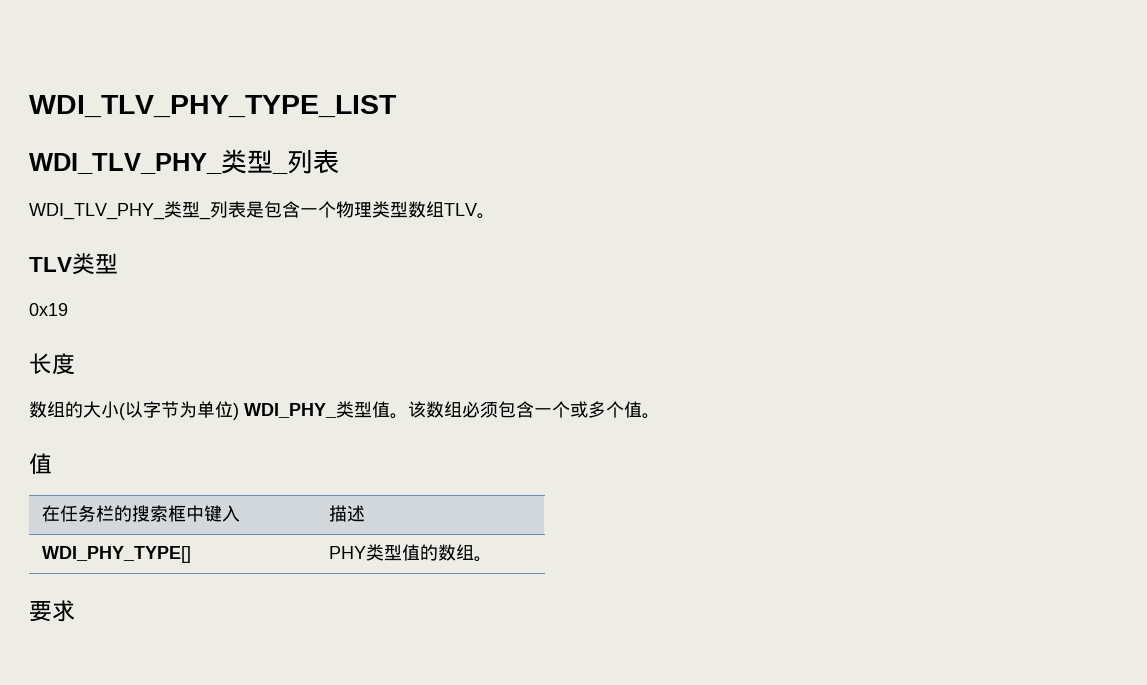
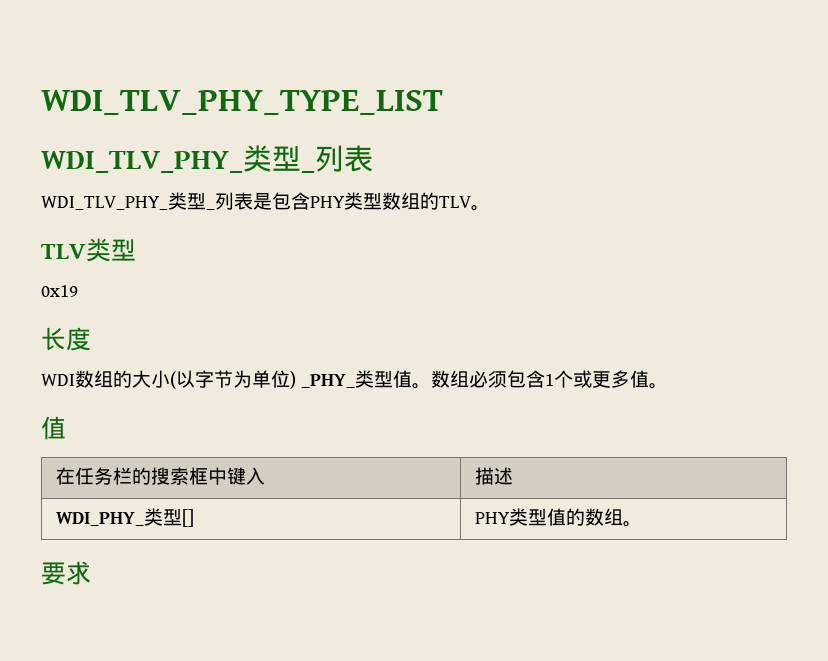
[300,201,372,218] 一个物理 -> [310,196,345,208] PHY
(444, 209) none -> [420,192,439,210] 的
(75, 364) none -> [41,374,75,386] WDI
[244,403,337,418] WDI_PHY_ -> [300,374,355,388] _PHY_
[408,401,426,418] 该 -> (431, 386) none
[534,401,624,418] 一个或多个 -> [544,370,630,388] 1个或更多
[41,546,191,563] WDI_PHY_TYPE[] -> [55,508,194,527] WDI_PHY_类型[]

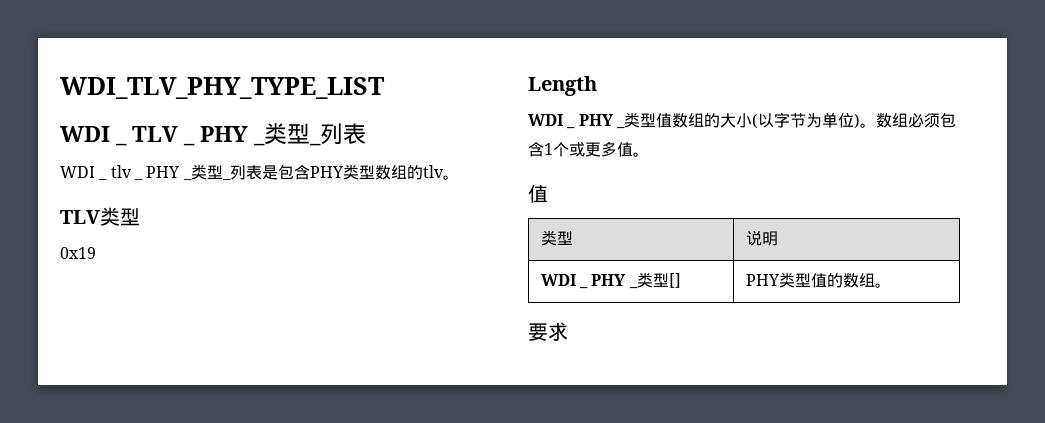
[41,145,373,173] [41,196,168,210] WDI_TLV_PHY_类型_列表 // WDI_TLV_PHY_ -> [60,126,110,142] [115,142,128,146] [132,126,179,142] [183,142,196,146] [200,126,249,142] [253,123,367,146] [60,166,95,178] [98,178,108,180] [110,165,132,178] [133,178,143,180] [146,166,181,178] [182,178,192,180] WDI _ TLV _ PHY _类型_列表 // WDI _ tlv _ PHY _
[439,196,472,208] TLV -> [422,165,444,178] tlv
[41,327,91,351] [41,374,75,386] 长度 // WDI -> [528,76,597,96] [528,114,563,126] [566,126,576,129] [578,114,614,126] [615,112,672,129] Length // WDI _ PHY _类型值
[300,370,412,388] _PHY_类型值 -> (860, 121) none
[55,467,265,485] [474,467,513,485] [55,512,144,526] 在任务栏的搜索框中键入 | 描述 // WDI_PHY_ -> [540,230,573,246] [745,230,778,246] [540,274,576,286] [579,286,589,289] [591,274,627,286] [628,286,638,289] 类型 | 说明 // WDI _ PHY _

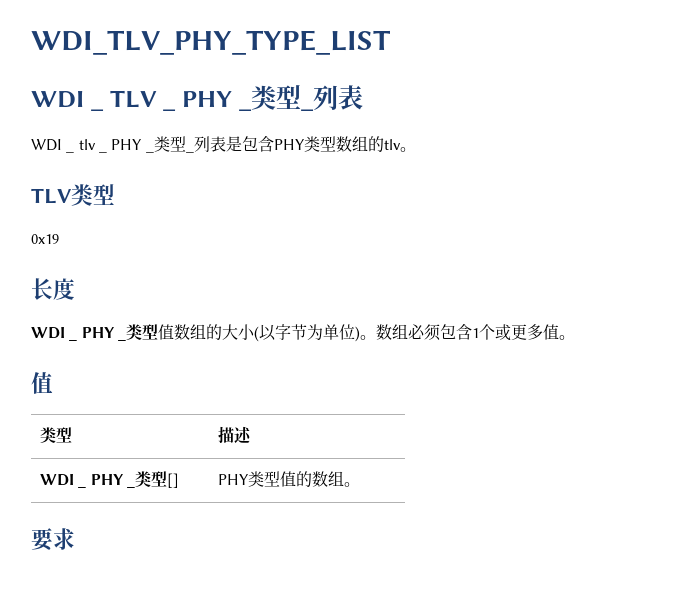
[528,76,597,96] Length -> [31,278,75,300] 长度
[745,230,778,246] 说明 -> [217,426,251,444] 描述

